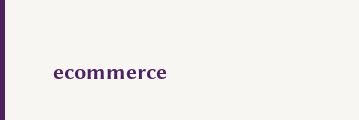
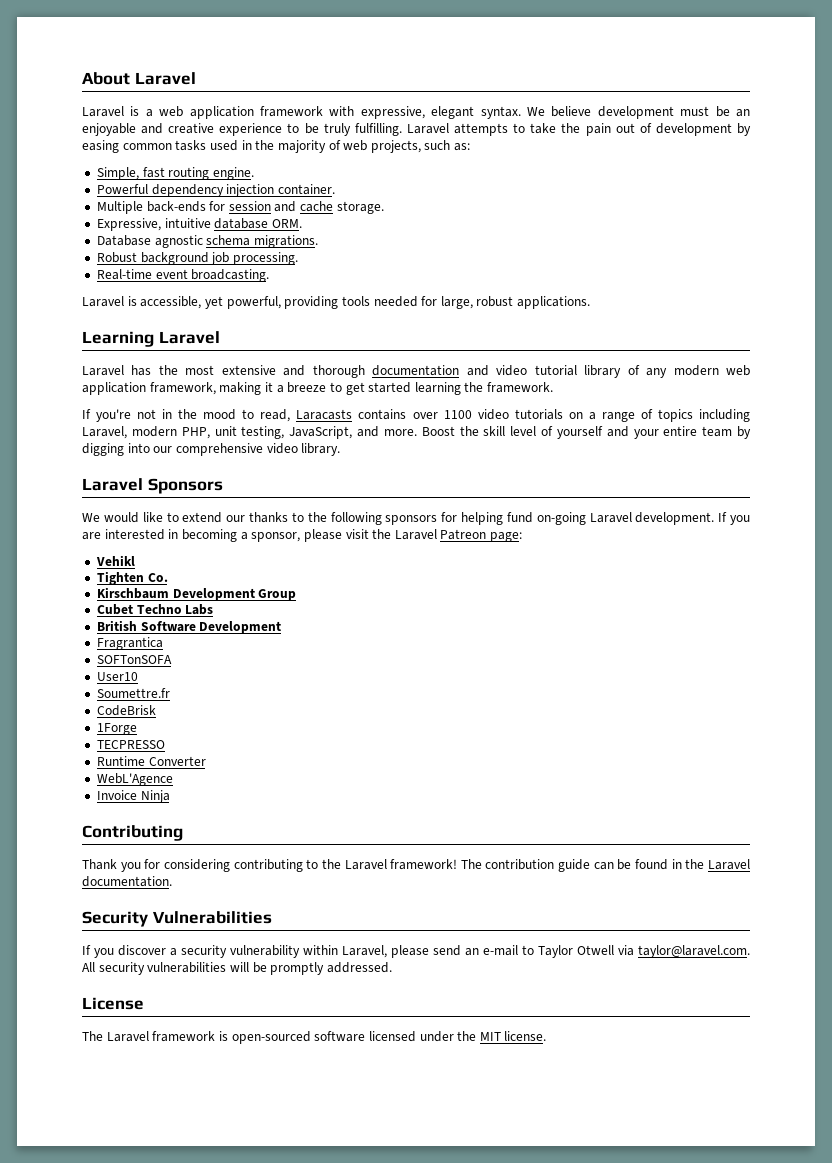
[53,69,167,79] ecommerce -> [82,72,196,85] [82,106,750,119] [82,123,752,136] [82,140,471,153] [96,167,254,180] [96,184,335,197] [96,201,384,214] [96,218,302,231] [96,235,318,248] [96,252,298,265] [96,269,270,282] [82,296,591,309] [82,331,220,347] [82,365,750,378] [82,382,554,395] [82,409,750,422] [82,426,752,439] [82,443,341,456] [82,478,223,494] [82,512,750,525] [82,529,523,542] [95,555,135,566] [96,571,168,585] [96,587,297,601] [96,604,214,615] [96,620,282,634] [96,637,163,650] [96,655,172,664] [96,672,138,681] [96,688,170,698] [96,705,156,716] [96,723,137,735] [96,740,165,749] [96,756,206,766] [96,773,173,786] [96,790,170,803] [82,825,183,841] [82,859,750,872] [82,876,172,887] [82,911,272,927] [82,945,750,958] [82,962,392,975] [82,997,144,1010] [82,1031,547,1044] About Laravel // Laravel is a web application framework with expressive, elegant syntax. We believe development must be an enjoyable and creative experience to be truly fulfilling. Laravel attempts to take the pain out of development by easing common tasks used in the majority of web projects, such as: // Simple, fast routing engine. // Powerful dependency injection container. // Multiple back-ends for session and cache storage. // Expressive, intuitive database ORM. // Database agnostic schema migrations. // Robust background job processing. // Real-time event broadcasting. // Laravel is accessible, yet powerful, providing tools needed for large, robust applications. // Learning Laravel // Laravel has the most extensive and thorough documentation and video tutorial library of any modern web application framework, making it a breeze to get started learning the framework. // If you're not in the mood to read, Laracasts contains over 1100 video tutorials on a range of topics including Laravel, modern PHP, unit testing, JavaScript, and more. Boost the skill level of yourself and your entire team by digging into our comprehensive video library. // Laravel Sponsors // We would like to extend our thanks to the following sponsors for helping fund on-going Laravel development. If you are interested in becoming a sponsor, please visit the Laravel Patreon page: // Vehikl // Tighten Co. // Kirschbaum Development Group // Cubet Techno Labs // British Software Development // Fragrantica // SOFTonSOFA // User10 // Soumettre.fr // CodeBrisk // 1Forge // TECPRESSO // Runtime Converter // WebL'Agence // Invoice Ninja // Contributing // Thank you for considering contributing to the Laravel framework! The contribution guide can be found in the Laravel documentation. // Security Vulnerabilities // If you discover a security vulnerability within Laravel, please send an e-mail to Taylor Otwell via taylor@laravel.com. All security vulnerabilities will be promptly addressed. // License // The Laravel framework is open-sourced software licensed under the MIT license.

